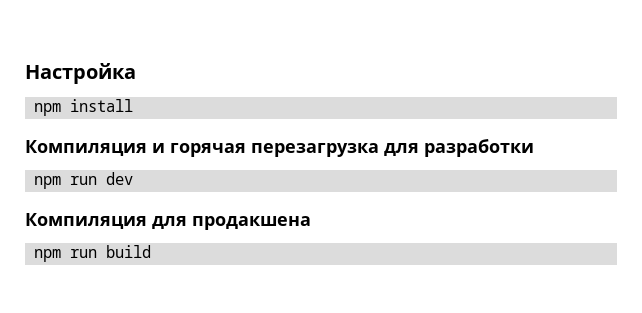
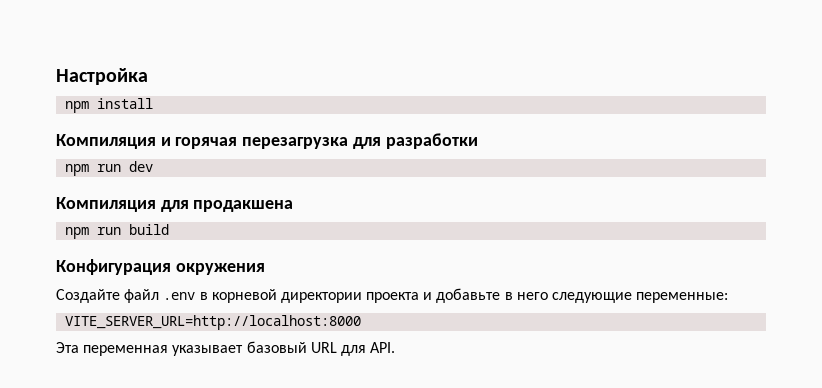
(152, 251) none -> [56,259,265,275] [56,288,729,303] [65,315,362,330] [56,341,396,356] // Конфигурация окружения // Создайте файл .env в корневой директории проекта и добавьте в него следующие переменные: // VITE_SERVER_URL=http://localhost:8000 // Эта переменная указывает базовый URL для API.

